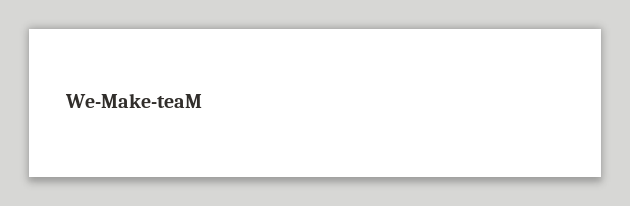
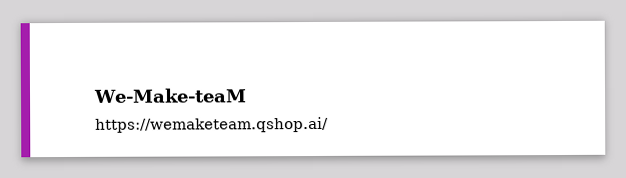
(202, 100) none -> [95,116,329,133] // https://wemaketeam.qshop.ai/

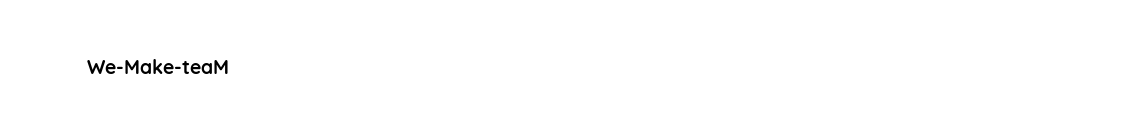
[95,116,329,133] // https://wemaketeam.qshop.ai/ -> (229, 66) none

